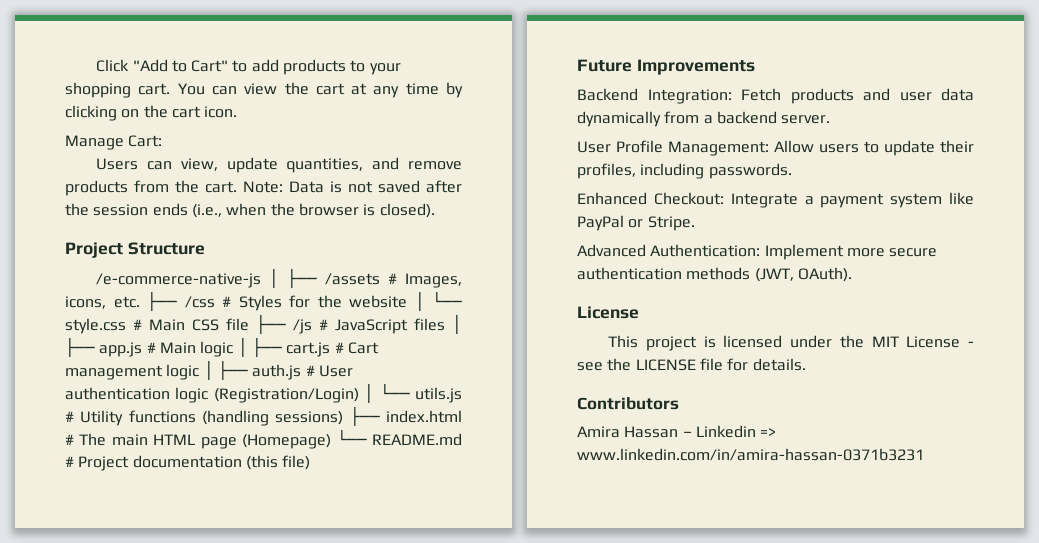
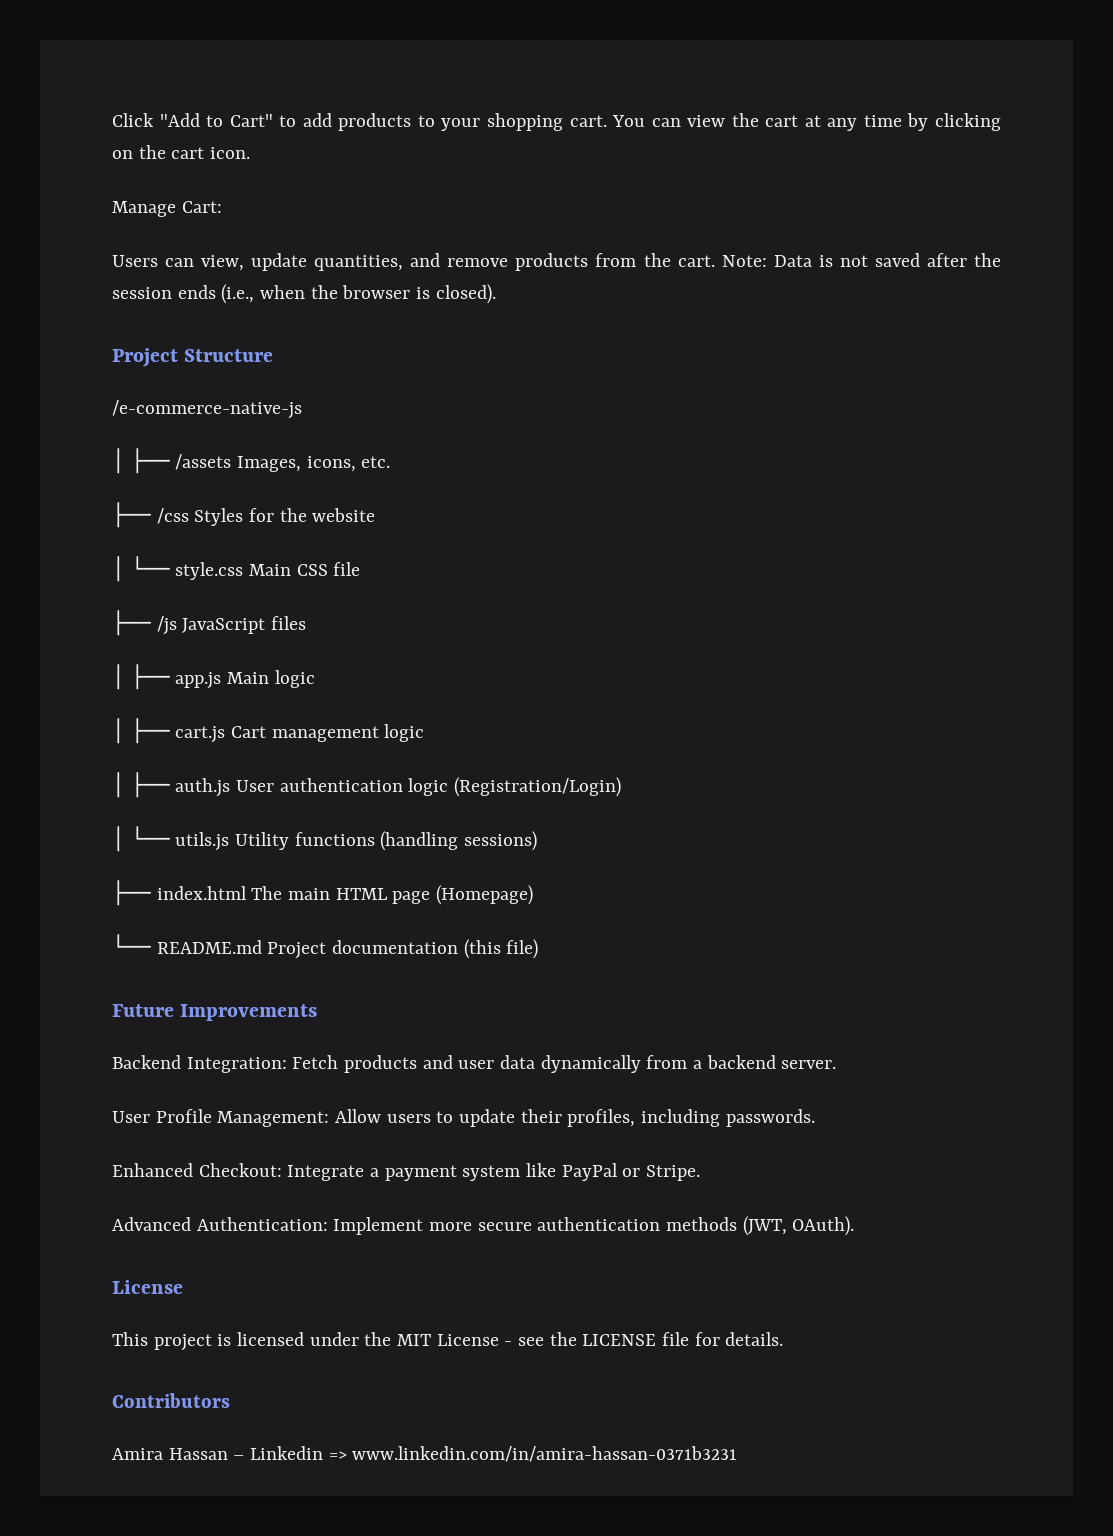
(262, 280) none -> (302, 409) //
[388,273,398,284] # -> (232, 462) none
(140, 302) none -> (391, 462) //
[222,296,231,307] # -> (189, 516) none
(407, 301) none -> (376, 515) //
[133,319,142,330] # -> (244, 571) none
(249, 324) none -> (361, 569) //
[319,319,328,330] # -> (177, 625) none
(445, 324) none -> (307, 623) //
[146,342,156,353] # -> (222, 680) none
(234, 349) none -> (315, 679) //
[334,342,344,353] # -> (226, 734) none
(200, 372) none -> (425, 733) //
[305,365,315,376] # -> (231, 787) none
(359, 395) none -> (622, 787) //
[65,411,74,422] # -> (230, 841) none
(344, 418) none -> (538, 841) //
[65,434,74,445] # -> (247, 893) none
(332, 441) none -> (534, 895) //
[65,456,74,467] # -> (262, 947) none

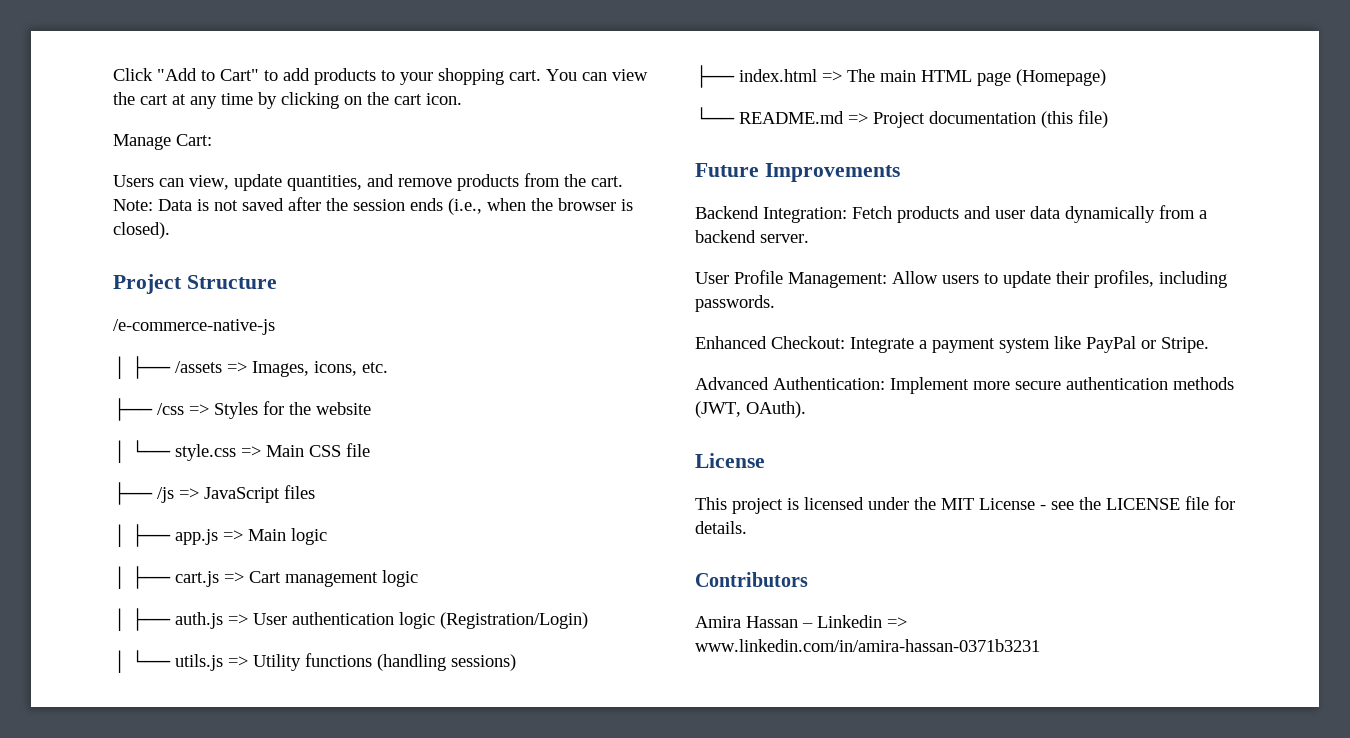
(232, 462) none -> [227,362,247,373] =>
(189, 516) none -> [189,404,209,415] =>
(244, 571) none -> [241,446,261,457] =>
(177, 625) none -> [179,488,199,499] =>
(222, 680) none -> [223,530,243,541] =>
(226, 734) none -> [224,572,244,583] =>
(231, 787) none -> [228,614,248,625] =>
(230, 841) none -> [228,656,248,667] =>
(247, 893) none -> [822,71,842,82] =>
(262, 947) none -> [848,113,868,124] =>

